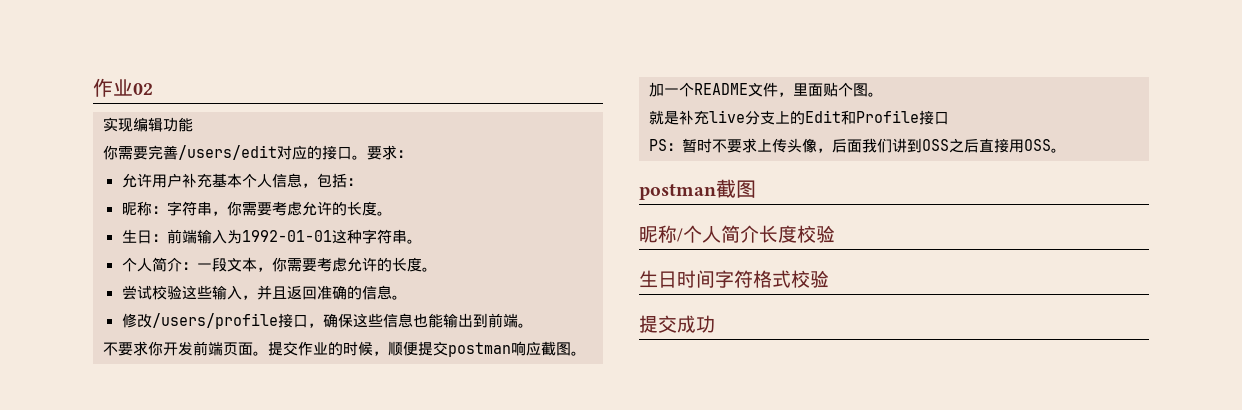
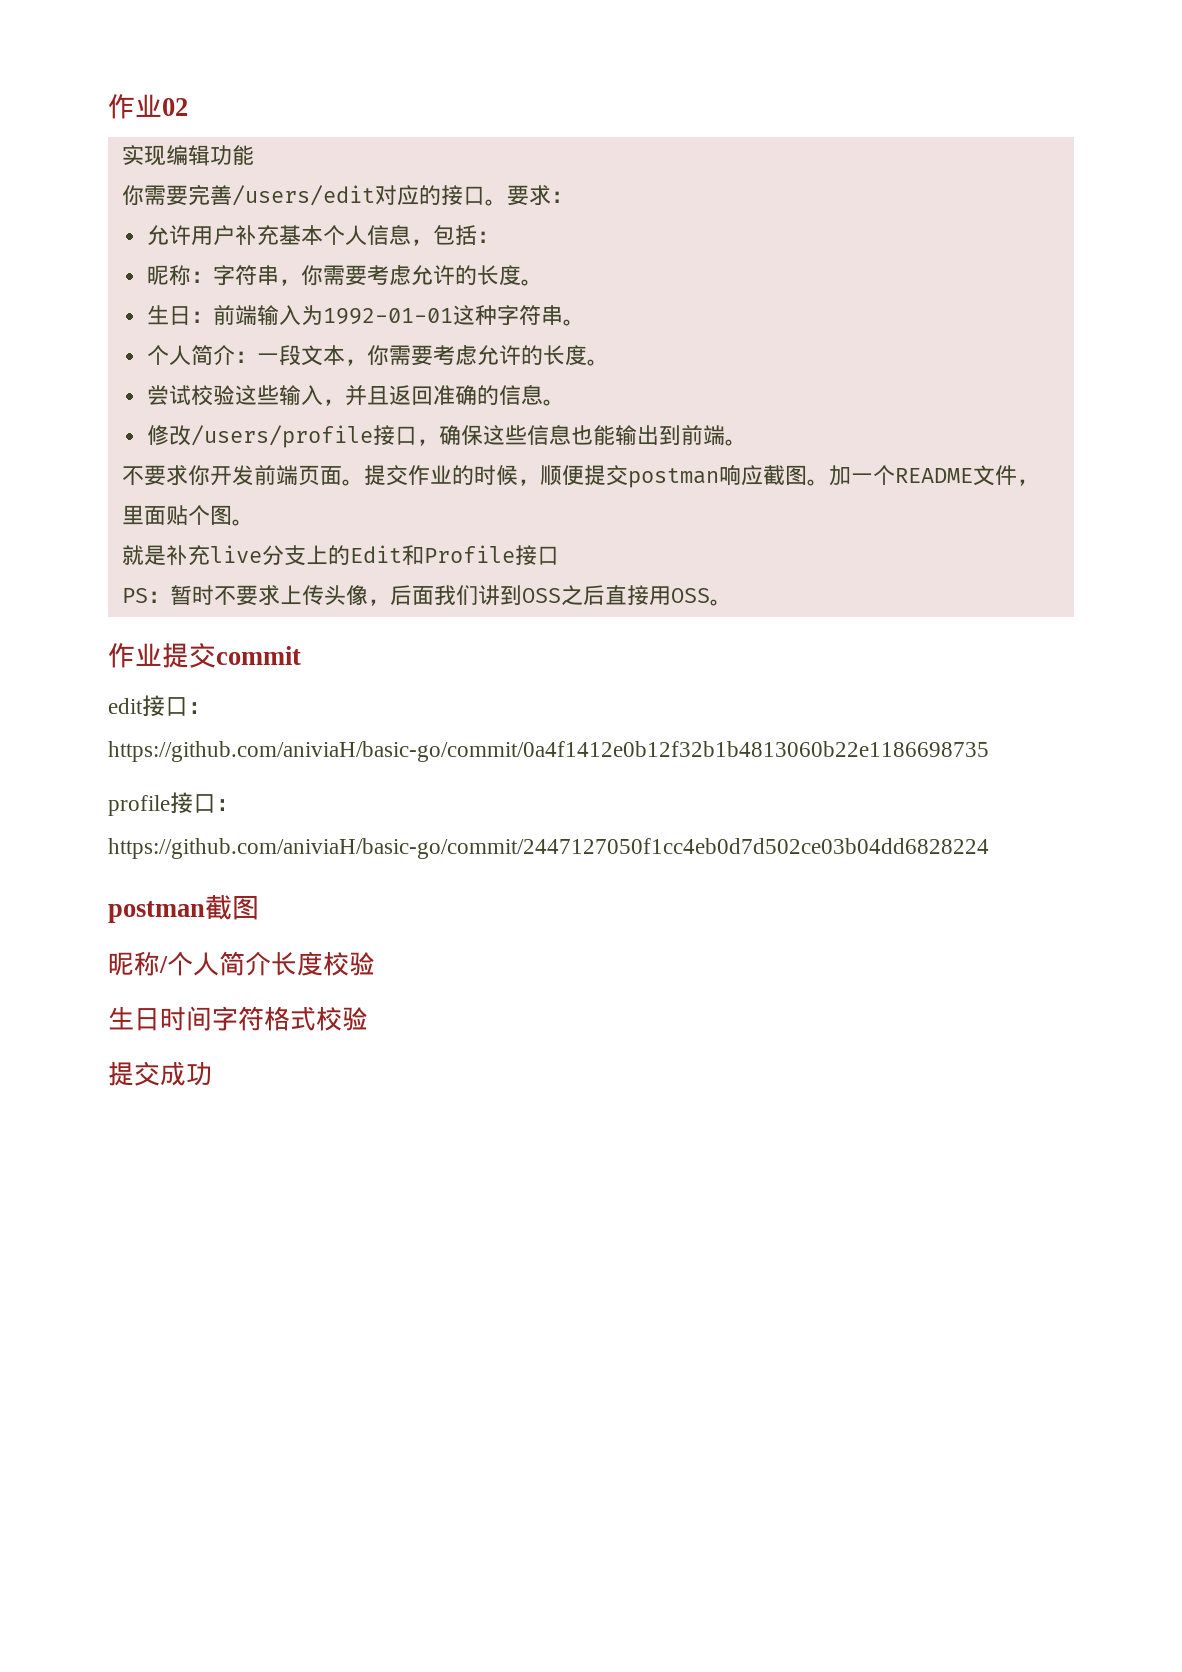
(1067, 150) none -> [108,643,301,668] [108,695,211,717] [108,741,989,762] [108,792,239,816] [108,838,989,859] // 作业提交commit // edit接口：https://github.com/aniviaH/basic-go/commit/0a4f1412e0b12f32b1b4813060b22e1186698735 // profile接口：https://github.com/aniviaH/basic-go/commit/2447127050f1cc4eb0d7d502ce03b04dd6828224

